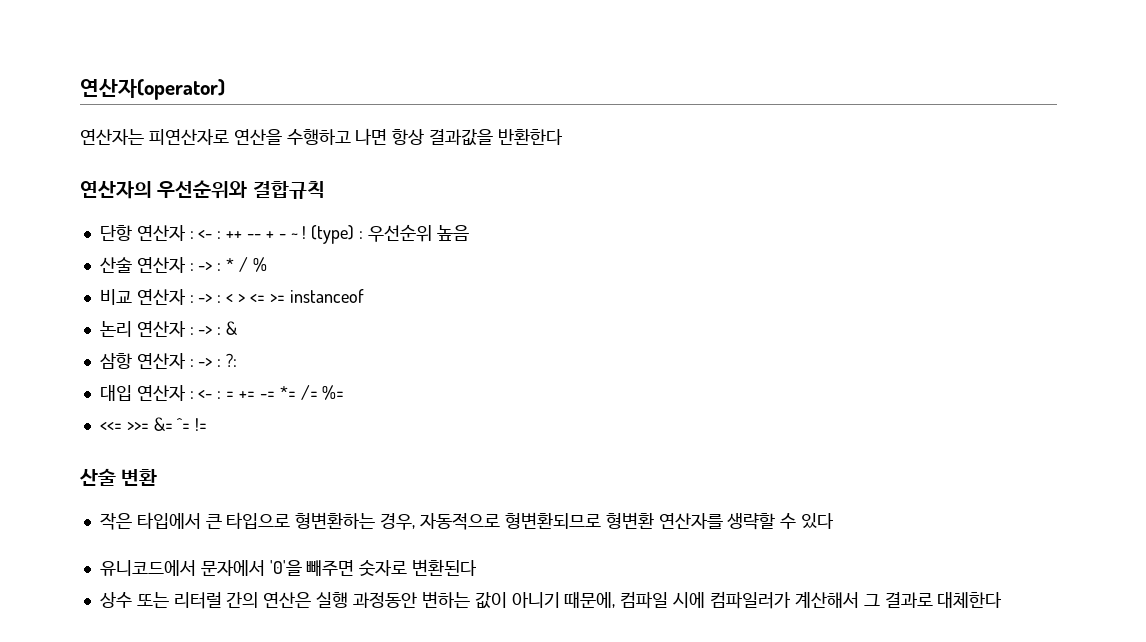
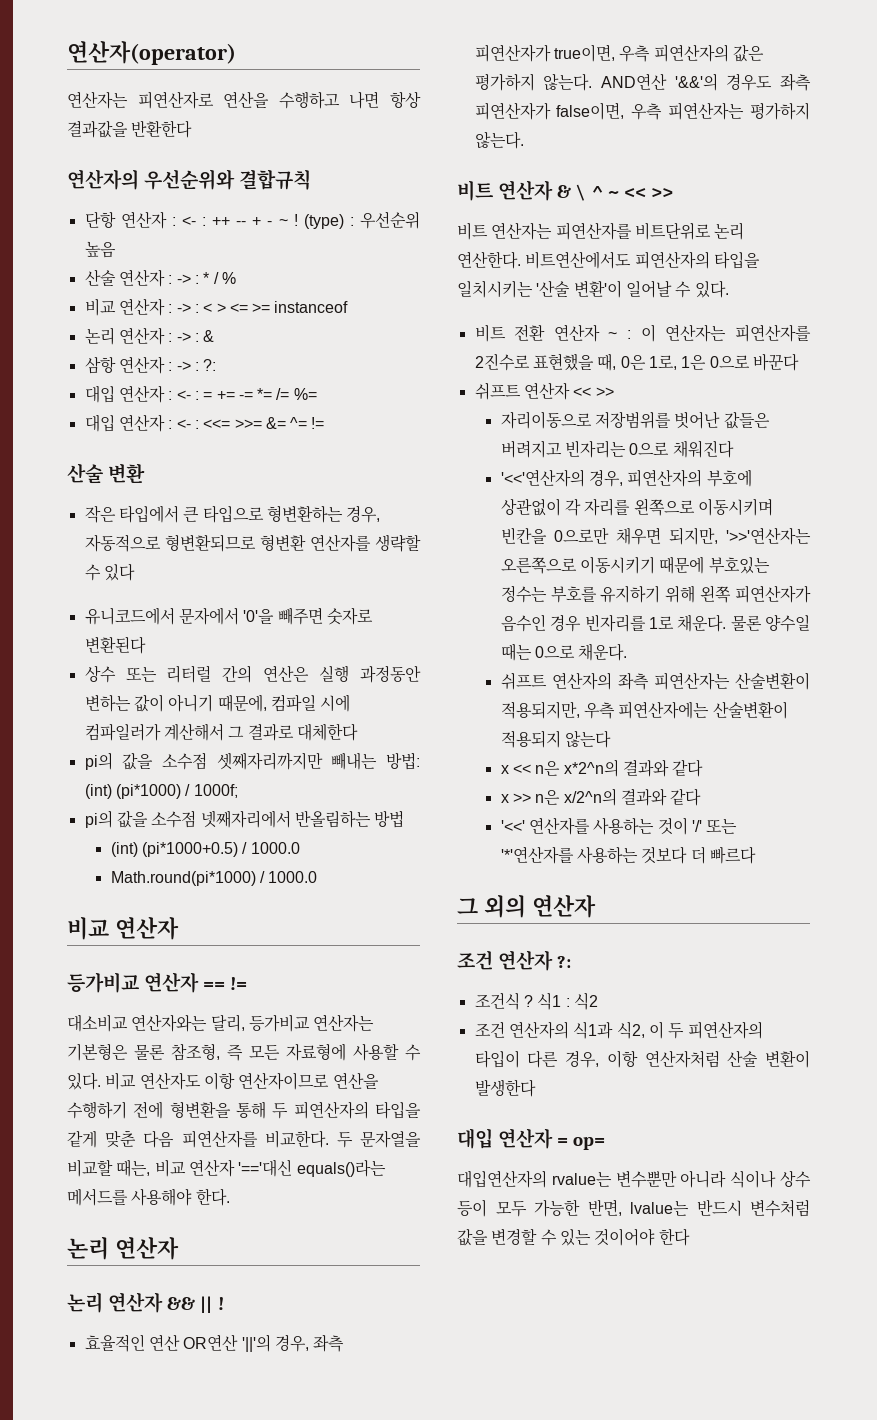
(345, 392) none -> [84,414,199,432] 대입 연산자 : <- :
(1003, 600) none -> [84,752,420,770] [84,784,238,799] [84,810,405,828] [110,842,300,857] [110,871,318,886] [67,917,179,940] [67,972,248,993] [67,1014,375,1032] [67,1043,421,1061] [67,1072,379,1090] [67,1101,422,1119] [67,1130,422,1148] [67,1159,386,1177] [67,1188,230,1206] [67,1237,179,1260] [67,1292,224,1313] [84,1334,345,1352] [474,44,764,62] [474,73,811,91] [474,102,810,120] [474,131,524,149] [457,180,673,201] [457,222,745,240] [457,251,760,269] [457,280,729,298] [474,324,811,342] [474,353,799,371] [474,382,614,400] [500,411,770,429] [500,440,734,458] [500,469,752,487] [500,498,774,516] [500,527,811,545] [500,556,770,574] [500,585,811,603] [500,614,810,632] [500,643,628,661] [500,672,810,690] [500,701,788,719] [500,730,612,748] [500,759,704,777] [500,788,702,806] [500,817,738,835] [500,846,757,864] [457,895,596,918] [457,950,572,971] [474,992,598,1010] [474,1021,763,1039] [474,1050,810,1068] [474,1079,536,1097] [457,1128,606,1150] [457,1170,811,1188] [457,1199,810,1217] [457,1228,690,1246] // pi의 값을 소수점 셋째자리까지만 빼내는 방법: (int) (pi*1000) / 1000f; // pi의 값을 소수점 넷째자리에서 반올림하는 방법 // (int) (pi*1000+0.5) / 1000.0 // Math.round(pi*1000) / 1000.0 // 비교 연산자 // 등가비교 연산자 == != // 대소비교 연산자와는 달리, 등가비교 연산자는 기본형은 물론 참조형, 즉 모든 자료형에 사용할 수 있다. 비교 연산자도 이항 연산자이므로 연산을 수행하기 전에 형변환을 통해 두 피연산자의 타입을 같게 맞춘 다음 피연산자를 비교한다. 두 문자열을 비교할 때는, 비교 연산자 '=='대신 equals()라는 메서드를 사용해야 한다. // 논리 연산자 // 논리 연산자 && || ! // 효율적인 연산 OR연산 '||'의 경우, 좌측 피연산자가 true이면, 우측 피연산자의 값은 평가하지 않는다. AND연산 '&&'의 경우도 좌측 피연산자가 false이면, 우측 피연산자는 평가하지 않는다. // 비트 연산자 & \ ^ ~ << >> // 비트 연산자는 피연산자를 비트단위로 논리 연산한다. 비트연산에서도 피연산자의 타입을 일치시키는 '산술 변환'이 일어날 수 있다. // 비트 전환 연산자 ~ : 이 연산자는 피연산자를 2진수로 표현했을 때, 0은 1로, 1은 0으로 바꾼다 // 쉬프트 연산자 << >> // 자리이동으로 저장범위를 벗어난 값들은 버려지고 빈자리는 0으로 채워진다 // '<<'연산자의 경우, 피연산자의 부호에 상관없이 각 자리를 왼쪽으로 이동시키며 빈칸을 0으로만 채우면 되지만, '>>'연산자는 오른쪽으로 이동시키기 때문에 부호있는 정수는 부호를 유지하기 위해 왼쪽 피연산자가 음수인 경우 빈자리를 1로 채운다. 물론 양수일 때는 0으로 채운다. // 쉬프트 연산자의 좌측 피연산자는 산술변환이 적용되지만, 우측 피연산자에는 산술변환이 적용되지 않는다 // x << n은 x*2^n의 결과와 같다 // x >> n은 x/2^n의 결과와 같다 // '<<' 연산자를 사용하는 것이 '/' 또는 '*'연산자를 사용하는 것보다 더 빠르다 // 그 외의 연산자 // 조건 연산자 ?: // 조건식 ? 식1 : 식2 // 조건 연산자의 식1과 식2, 이 두 피연산자의 타입이 다른 경우, 이항 연산자처럼 산술 변환이 발생한다 // 대입 연산자 = op= // 대입연산자의 rvalue는 변수뿐만 아니라 식이나 상수 등이 모두 가능한 반면, lvalue는 반드시 변수처럼 값을 변경할 수 있는 것이어야 한다

